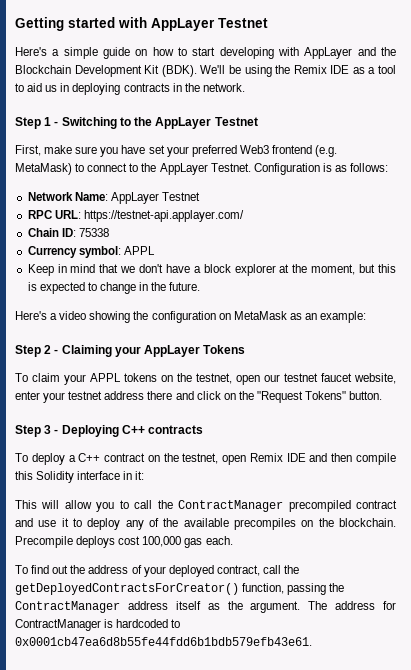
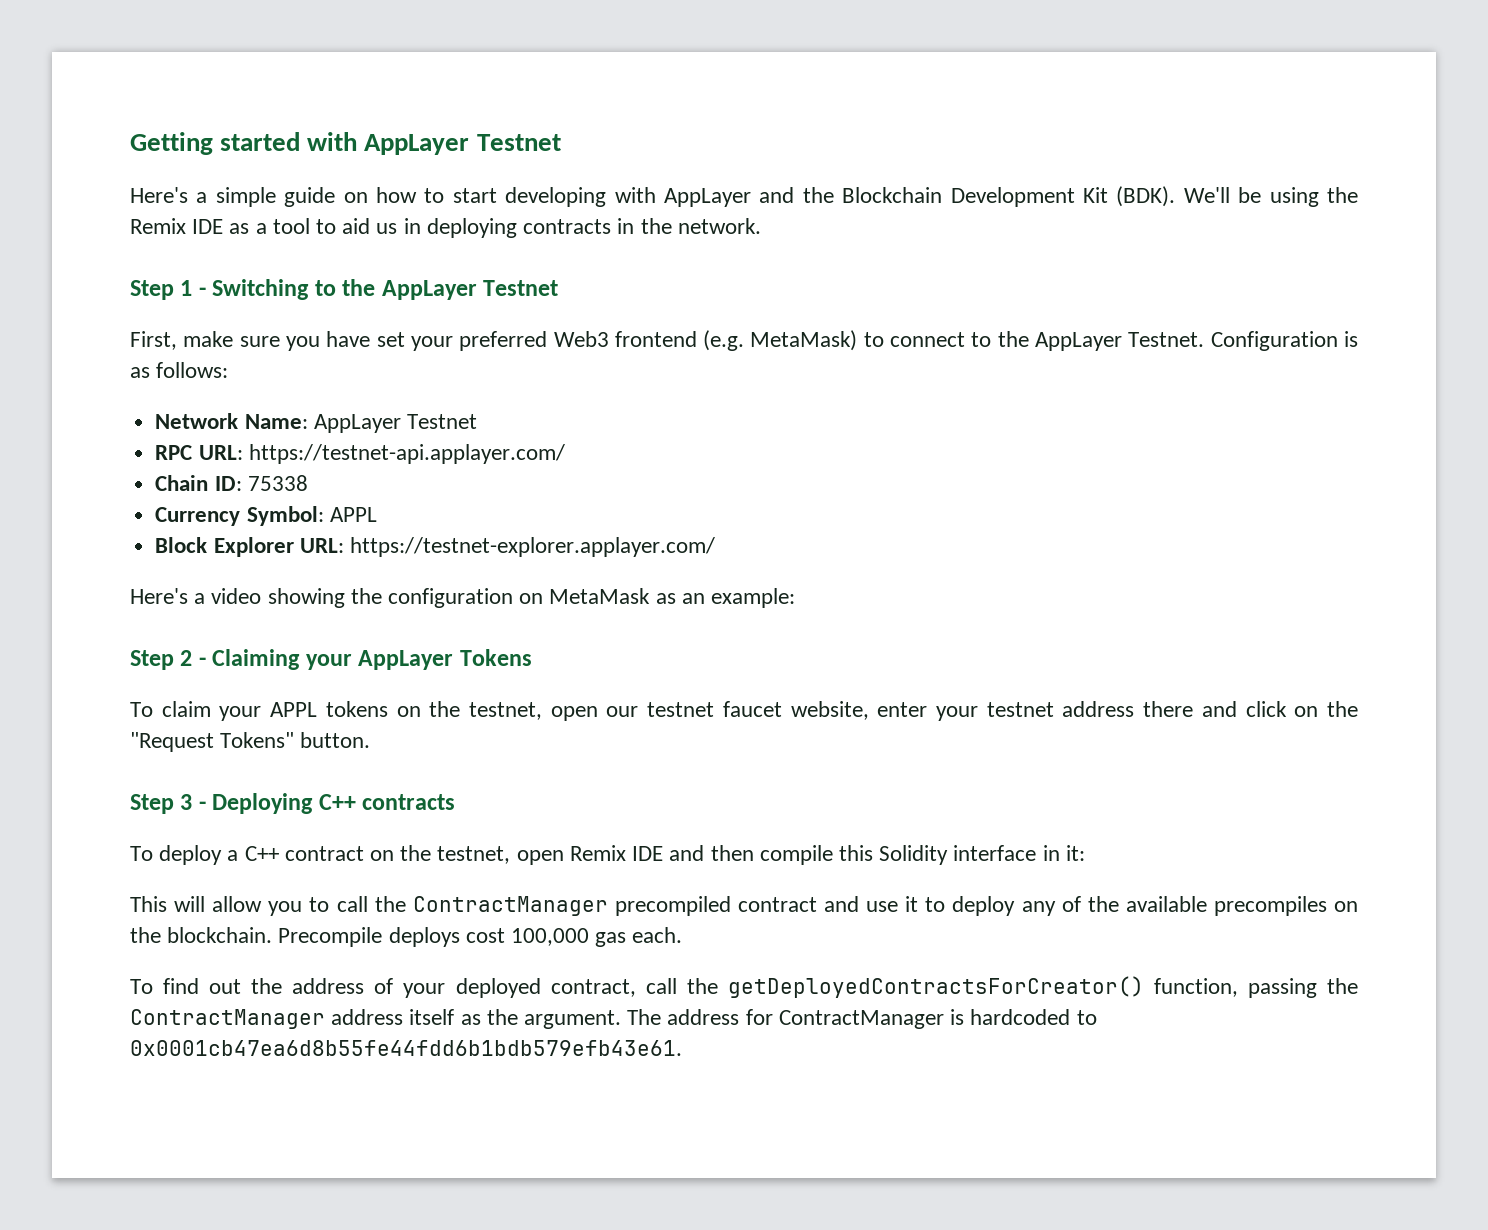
[78,246,121,258] symbol: -> [246,506,324,526] Symbol:
[27,264,397,276] [27,282,201,294] Keep in mind that we don't have a block explorer at the moment, but this is expected to change in the future. -> [155,537,715,557] Block Explorer URL: https://testnet-explorer.applayer.com/

